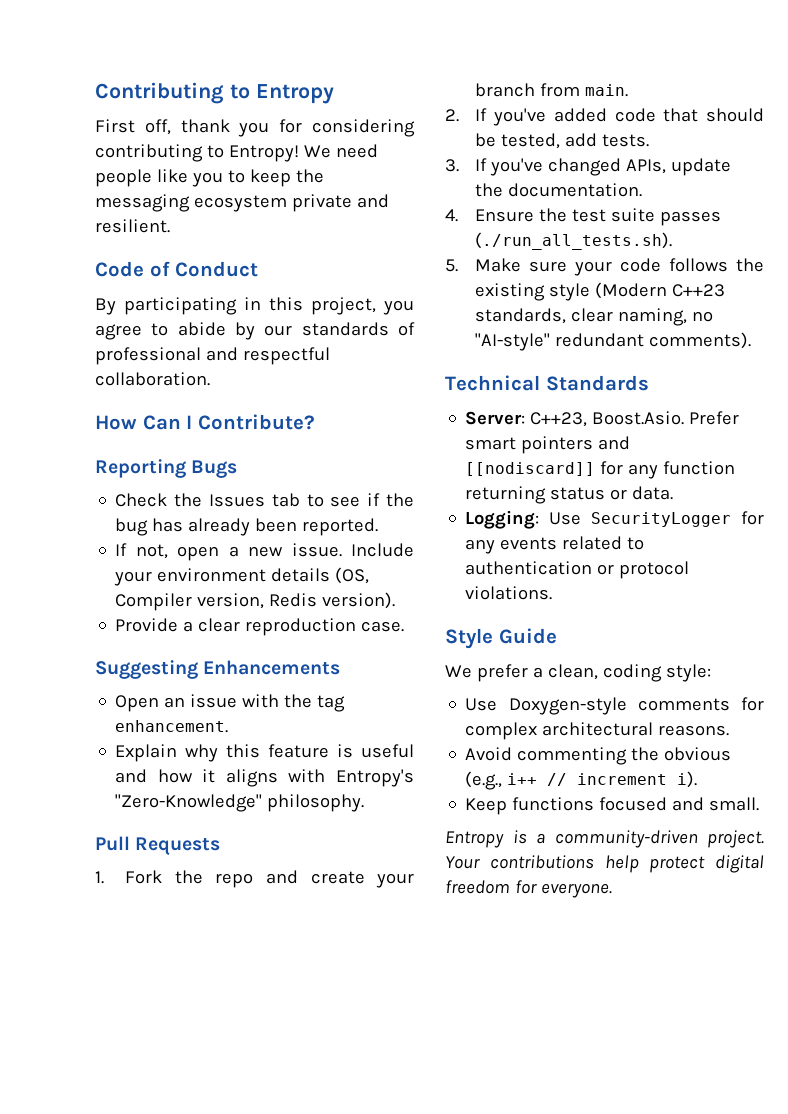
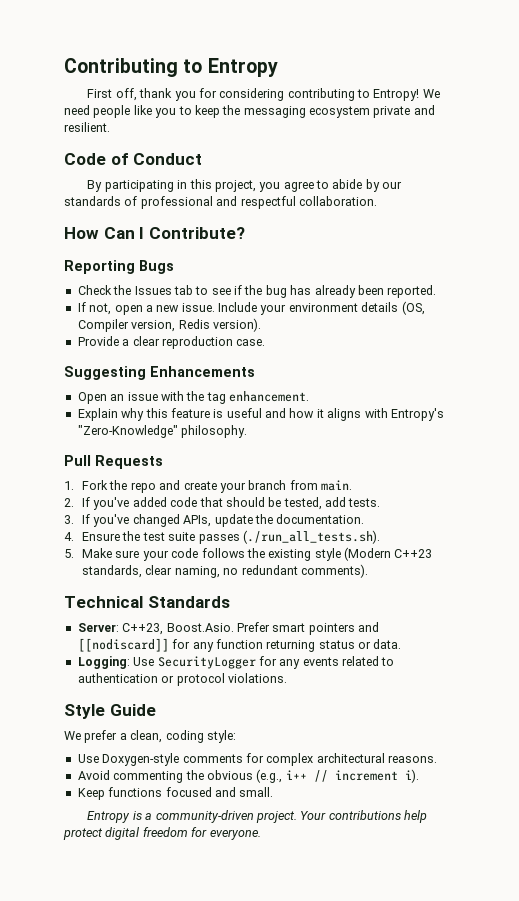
[475,333,551,351] "AI-style" -> (239, 571) none

